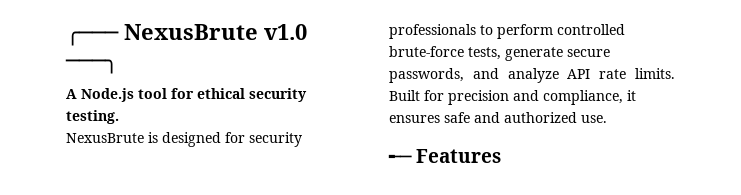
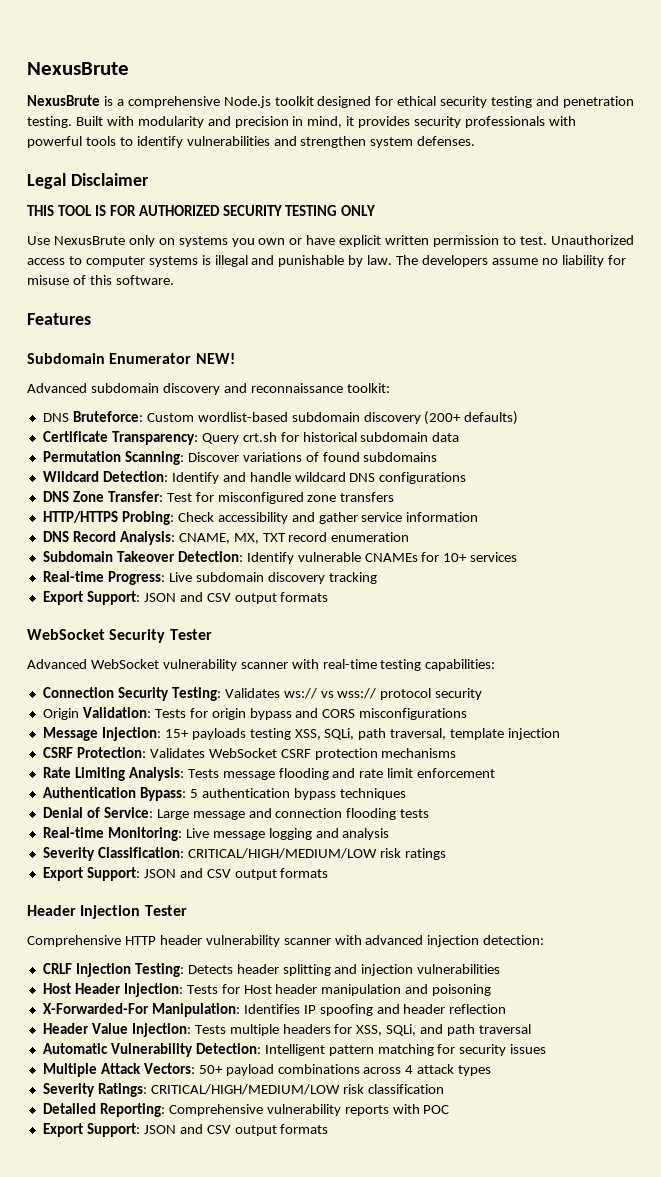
[66,24,307,46] [65,59,118,74] [66,88,307,102] [66,110,119,124] [66,132,302,147] [389,24,625,39] [389,46,610,61] [389,68,675,83] [389,90,636,105] [389,112,607,123] [388,149,502,163] ╭─── NexusBrute v1.0 ───╮ // A Node.js tool for ethical security testing. // NexusBrute is designed for security professionals to perform controlled brute-force tests, generate secure passwords, and analyze API rate limits. Built for precision and compliance, it ensures safe and authorized use. // ╾─ Features -> [27,62,129,75] [27,95,634,108] [27,116,576,128] [27,136,476,148] [27,173,149,189] [27,205,376,216] [27,235,634,247] [27,255,626,267] [27,275,174,285] [27,313,91,325] [27,353,235,364] [27,383,390,395] [42,411,519,425] [42,431,460,445] [42,451,438,465] [42,471,467,484] [42,491,395,504] [42,511,479,525] [42,531,410,545] [42,551,518,564] [42,571,377,585] [42,591,329,605] [27,629,212,643] [27,659,496,671] [42,687,483,701] [42,707,468,720] [42,727,561,741] [42,747,457,760] [42,767,496,781] [42,787,406,801] [42,807,430,820] [42,827,390,841] [42,847,446,861] [42,867,329,881] [27,905,187,919] [27,935,545,947] [42,963,501,977] [42,983,492,997] [42,1003,507,1017] [42,1023,532,1037] [42,1043,547,1057] [42,1063,492,1077] [42,1083,444,1097] [42,1103,450,1117] [42,1123,329,1137] NexusBrute // NexusBrute is a comprehensive Node.js toolkit designed for ethical security testing and penetration testing. Built with modularity and precision in mind, it provides security professionals with powerful tools to identify vulnerabilities and strengthen system defenses. // Legal Disclaimer // THIS TOOL IS FOR AUTHORIZED SECURITY TESTING ONLY // Use NexusBrute only on systems you own or have explicit written permission to test. Unauthorized access to computer systems is illegal and punishable by law. The developers assume no liability for misuse of this software. // Features // Subdomain Enumerator NEW! // Advanced subdomain discovery and reconnaissance toolkit: // DNS Bruteforce: Custom wordlist-based subdomain discovery (200+ defaults) // Certificate Transparency: Query crt.sh for historical subdomain data // Permutation Scanning: Discover variations of found subdomains // Wildcard Detection: Identify and handle wildcard DNS configurations // DNS Zone Transfer: Test for misconfigured zone transfers // HTTP/HTTPS Probing: Check accessibility and gather service information // DNS Record Analysis: CNAME, MX, TXT record enumeration // Subdomain Takeover Detection: Identify vulnerable CNAMEs for 10+ services // Real-time Progress: Live subdomain discovery tracking // Export Support: JSON and CSV output formats // WebSocket Security Tester // Advanced WebSocket vulnerability scanner with real-time testing capabilities: // Connection Security Testing: Validates ws:// vs wss:// protocol security // Origin Validation: Tests for origin bypass and CORS misconfigurations // Message Injection: 15+ payloads testing XSS, SQLi, path traversal, template injection // CSRF Protection: Validates WebSocket CSRF protection mechanisms // Rate Limiting Analysis: Tests message flooding and rate limit enforcement // Authentication Bypass: 5 authentication bypass techniques // Denial of Service: Large message and connection flooding tests // Real-time Monitoring: Live message logging and analysis // Severity Classification: CRITICAL/HIGH/MEDIUM/LOW risk ratings // Export Support: JSON and CSV output formats // Header Injection Tester // Comprehensive HTTP header vulnerability scanner with advanced injection detection: // CRLF Injection Testing: Detects header splitting and injection vulnerabilities // Host Header Injection: Tests for Host header manipulation and poisoning // X-Forwarded-For Manipulation: Identifies IP spoofing and header reflection // Header Value Injection: Tests multiple headers for XSS, SQLi, and path traversal // Automatic Vulnerability Detection: Intelligent pattern matching for security issues // Multiple Attack Vectors: 50+ payload combinations across 4 attack types // Severity Ratings: CRITICAL/HIGH/MEDIUM/LOW risk classification // Detailed Reporting: Comprehensive vulnerability reports with POC // Export Support: JSON and CSV output formats

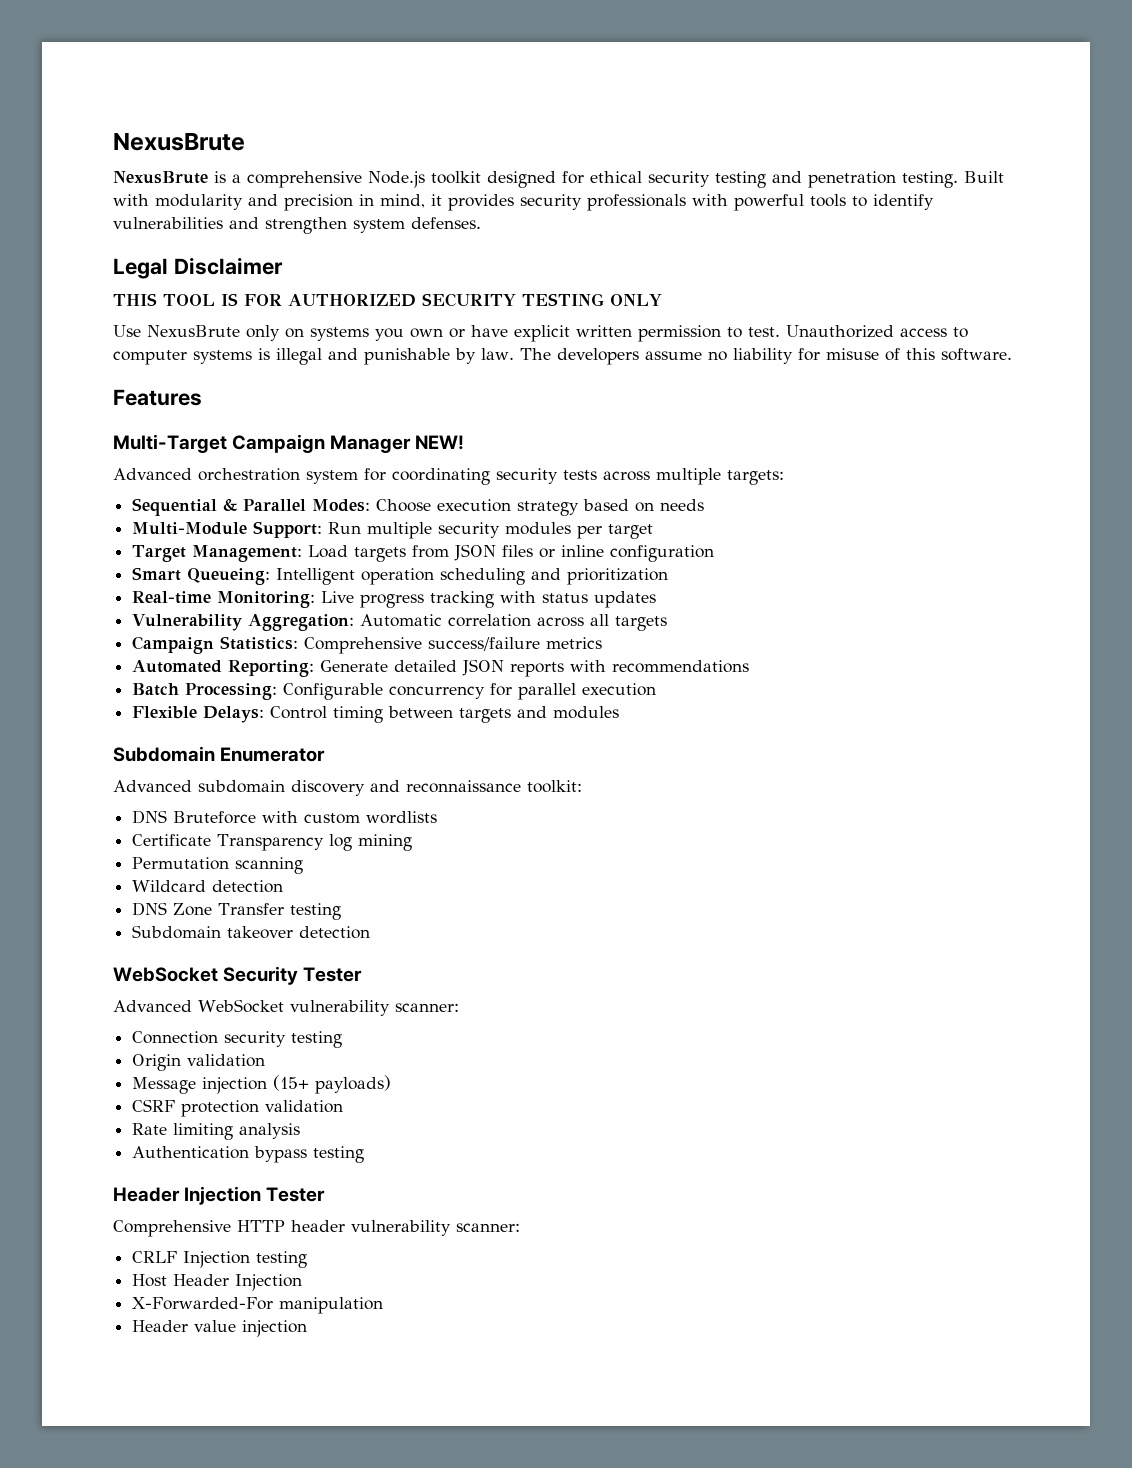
(91, 319) none -> [113,434,465,453] [113,468,784,485] [132,498,705,516] [132,521,654,539] [132,544,715,562] [132,567,669,585] [132,591,657,608] [132,614,668,631] [132,636,603,654] [132,659,750,677] [132,683,657,700] [132,706,620,723] // Multi-Target Campaign Manager NEW! // Advanced orchestration system for coordinating security tests across multiple targets: // Sequential & Parallel Modes: Choose execution strategy based on needs // Multi-Module Support: Run multiple security modules per target // Target Management: Load targets from JSON files or inline configuration // Smart Queueing: Intelligent operation scheduling and prioritization // Real-time Monitoring: Live progress tracking with status updates // Vulnerability Aggregation: Automatic correlation across all targets // Campaign Statistics: Comprehensive success/failure metrics // Automated Reporting: Generate detailed JSON reports with recommendations // Batch Processing: Configurable concurrency for parallel execution // Flexible Delays: Control timing between targets and modules
[195,353,235,364] NEW! -> (326, 754) none
[72,411,519,425] [42,431,460,445] [42,451,438,465] [42,471,467,484] [42,491,395,504] [42,511,479,525] [42,531,410,545] [42,551,518,564] [42,571,377,585] [42,591,329,605] Bruteforce: Custom wordlist-based subdomain discovery (200+ defaults) // Certificate Transparency: Query crt.sh for historical subdomain data // Permutation Scanning: Discover variations of found subdomains // Wildcard Detection: Identify and handle wildcard DNS configurations // DNS Zone Transfer: Test for misconfigured zone transfers // HTTP/HTTPS Probing: Check accessibility and gather service information // DNS Record Analysis: CNAME, MX, TXT record enumeration // Subdomain Takeover Detection: Identify vulnerable CNAMEs for 10+ services // Real-time Progress: Live subdomain discovery tracking // Export Support: JSON and CSV output formats -> [173,811,438,824] [132,834,413,851] [132,857,304,874] [132,880,284,893] [132,902,342,920] [132,925,371,939] Bruteforce with custom wordlists // Certificate Transparency log mining // Permutation scanning // Wildcard detection // DNS Zone Transfer testing // Subdomain takeover detection
[240,659,496,671] [42,687,483,701] scanner with real-time testing capabilities: // Connection Security Testing: Validates ws:// vs wss:// protocol security -> [394,1003,459,1012] [132,1031,343,1048] scanner: // Connection security testing
[82,707,468,720] [42,727,561,741] [42,747,457,760] [42,767,496,781] [42,787,406,801] [42,807,430,820] [42,827,390,841] [42,847,446,861] [42,867,329,881] Validation: Tests for origin bypass and CORS misconfigurations // Message Injection: 15+ payloads testing XSS, SQLi, path traversal, template injection // CSRF Protection: Validates WebSocket CSRF protection mechanisms // Rate Limiting Analysis: Tests message flooding and rate limit enforcement // Authentication Bypass: 5 authentication bypass techniques // Denial of Service: Large message and connection flooding tests // Real-time Monitoring: Live message logging and analysis // Severity Classification: CRITICAL/HIGH/MEDIUM/LOW risk ratings // Export Support: JSON and CSV output formats -> [187,1054,266,1067] [132,1075,392,1094] [132,1099,344,1117] [132,1123,301,1140] [132,1146,365,1163] validation // Message injection (15+ payloads) // CSRF protection validation // Rate limiting analysis // Authentication bypass testing
[283,935,545,947] [42,963,501,977] [42,983,492,997] [42,1003,507,1017] [42,1023,532,1037] [42,1043,547,1057] [42,1063,492,1077] [42,1083,444,1097] [42,1103,450,1117] [42,1123,329,1137] scanner with advanced injection detection: // CRLF Injection Testing: Detects header splitting and injection vulnerabilities // Host Header Injection: Tests for Host header manipulation and poisoning // X-Forwarded-For Manipulation: Identifies IP spoofing and header reflection // Header Value Injection: Tests multiple headers for XSS, SQLi, and path traversal // Automatic Vulnerability Detection: Intelligent pattern matching for security issues // Multiple Attack Vectors: 50+ payload combinations across 4 attack types // Severity Ratings: CRITICAL/HIGH/MEDIUM/LOW risk classification // Detailed Reporting: Comprehensive vulnerability reports with POC // Export Support: JSON and CSV output formats -> [456,1223,520,1232] [132,1251,308,1268] [132,1274,303,1291] [132,1297,384,1314] [132,1320,308,1337] scanner: // CRLF Injection testing // Host Header Injection // X-Forwarded-For manipulation // Header value injection

